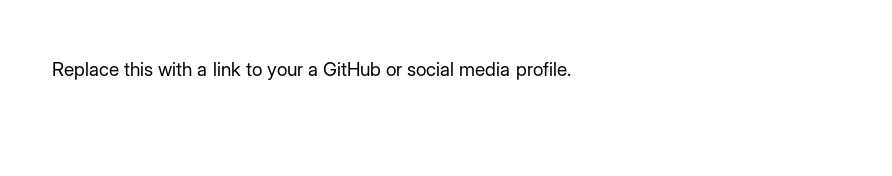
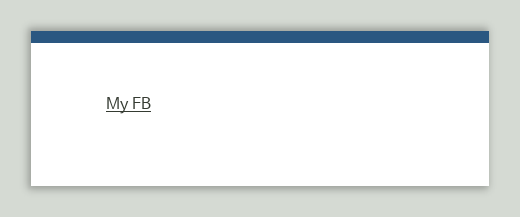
[52,62,571,80] Replace this with a link to your a GitHub or social media profile. -> [106,97,152,114] My FB

